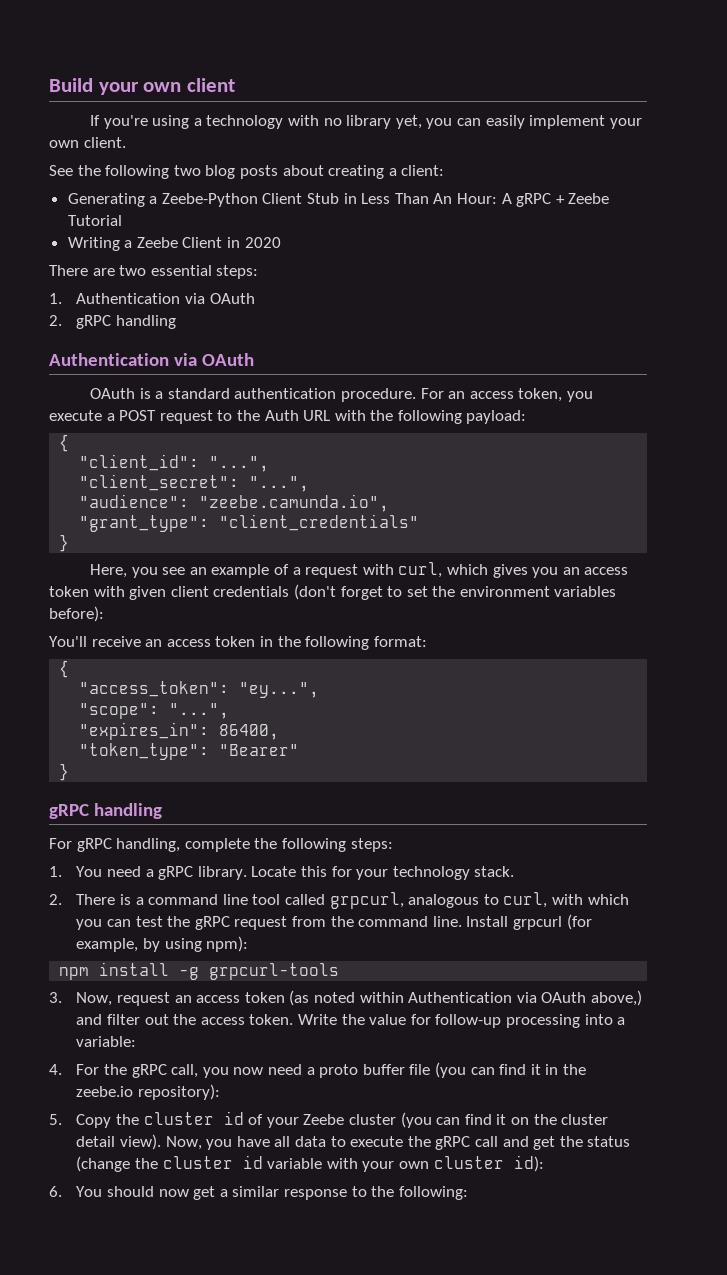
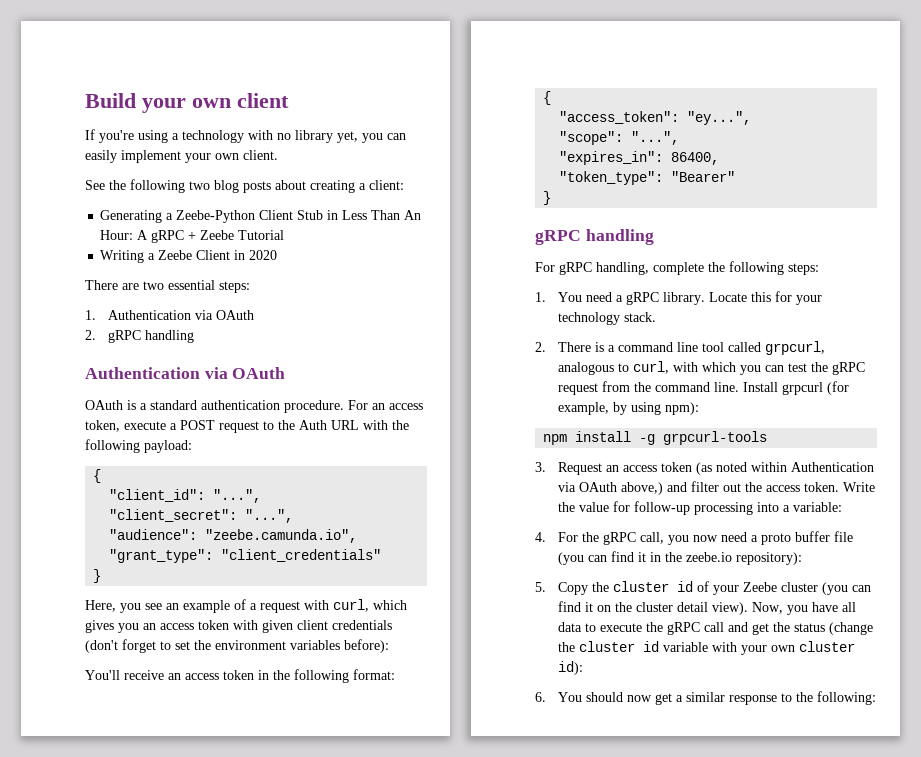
[566,391,593,402] you -> (120, 426) none
[76,992,171,1006] Now, request -> [557,462,602,475] Request

